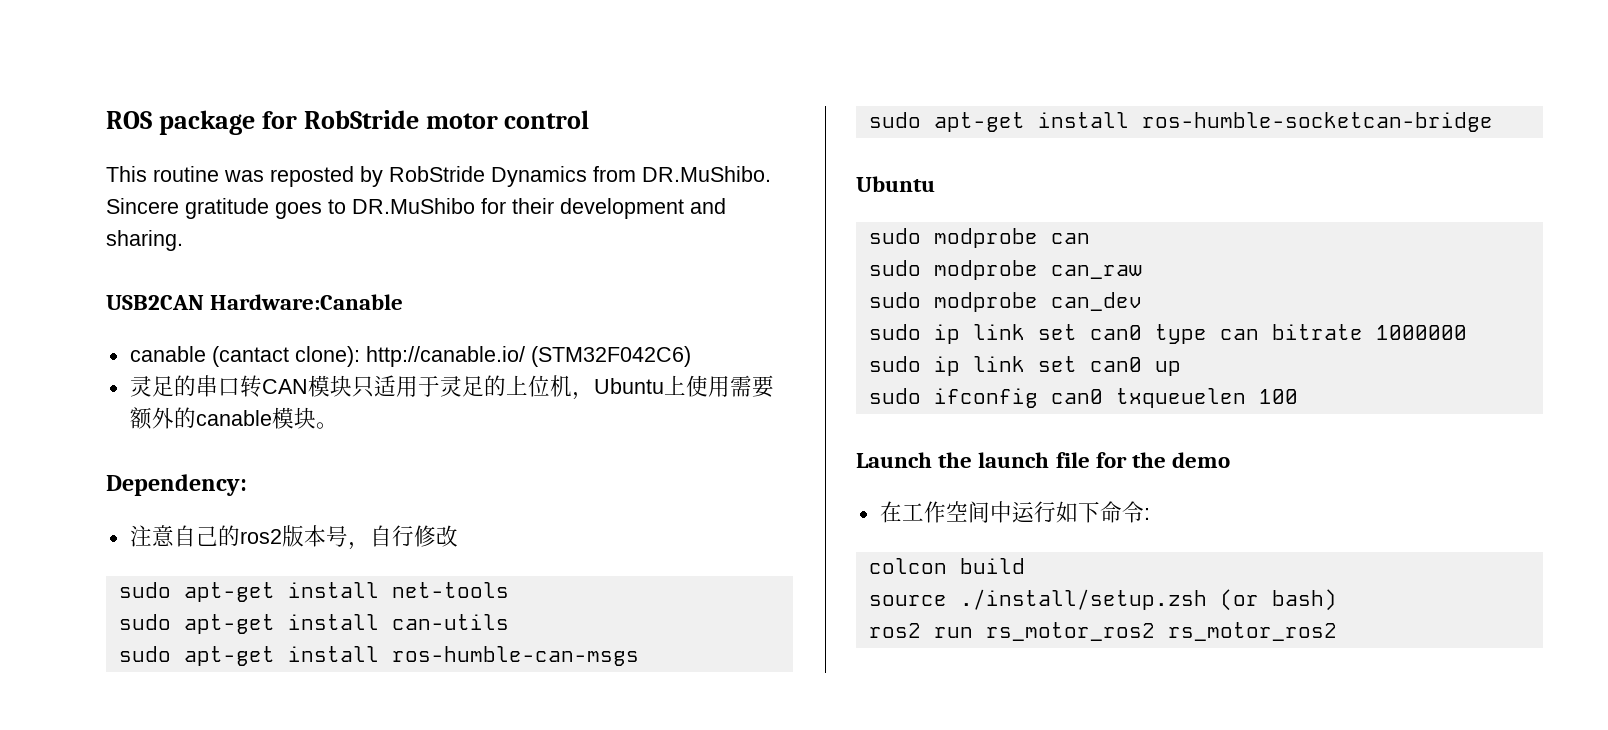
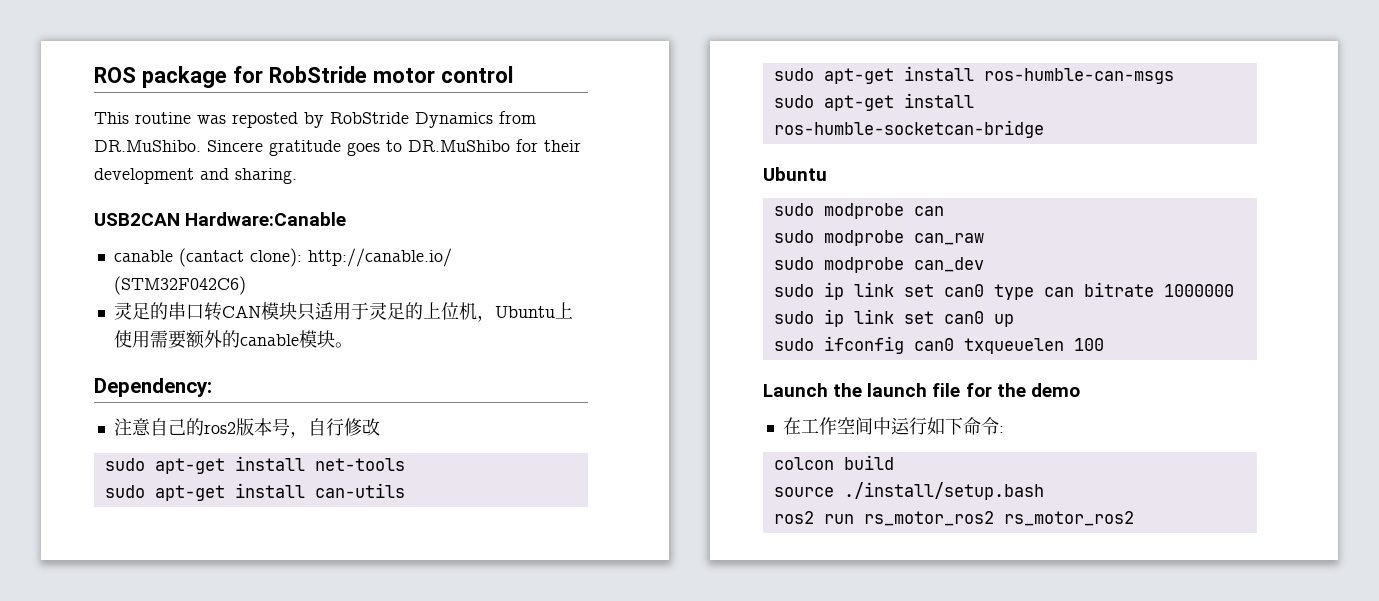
[959,589,1337,611] ./install/setup.zsh (or bash) -> [843,482,1044,500] ./install/setup.bash

